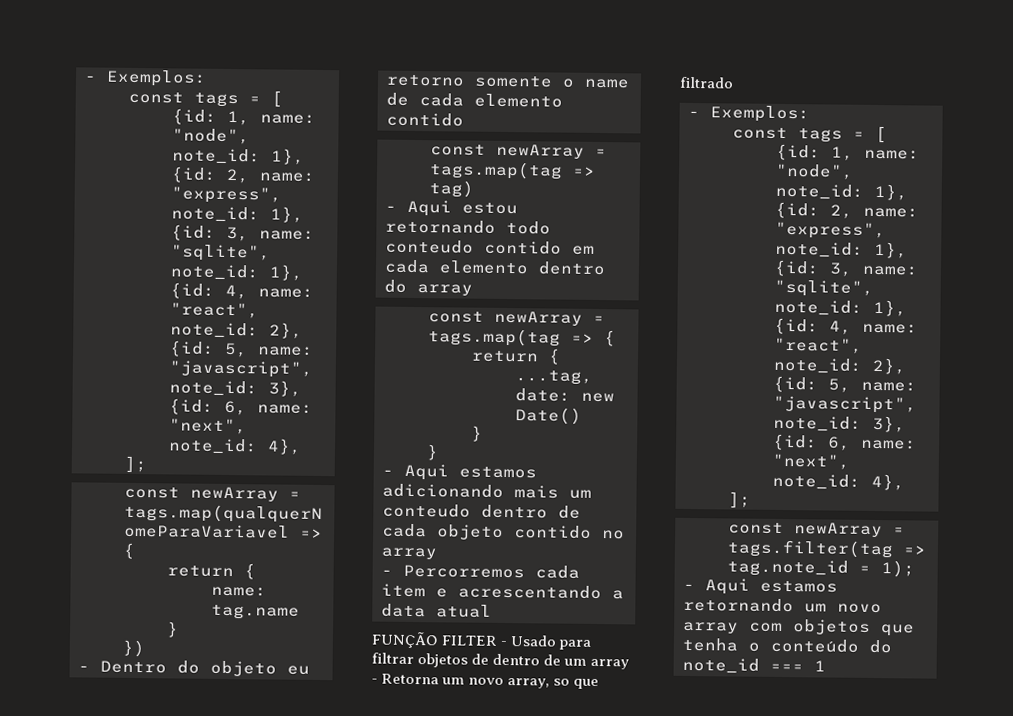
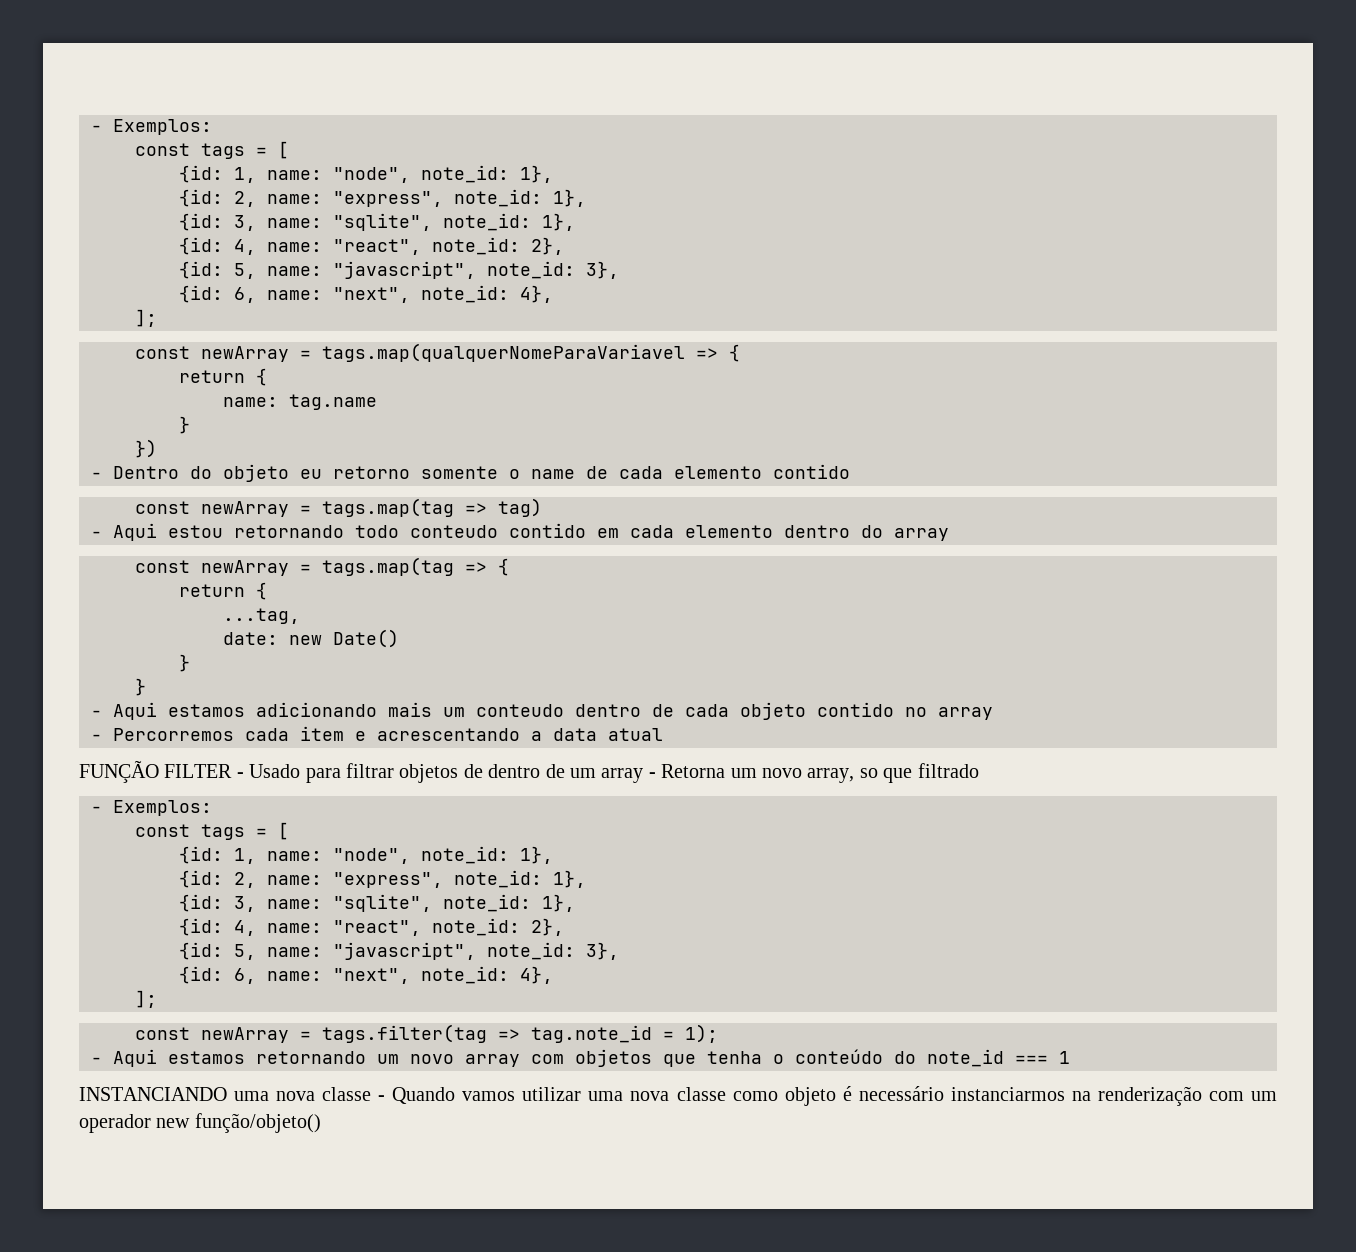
(826, 666) none -> [79,1086,1278,1106] [79,1113,321,1133] // INSTANCIANDO uma nova classe - Quando vamos utilizar uma nova classe como objeto é necessário instanciarmos na renderização com um operador new função/objeto()

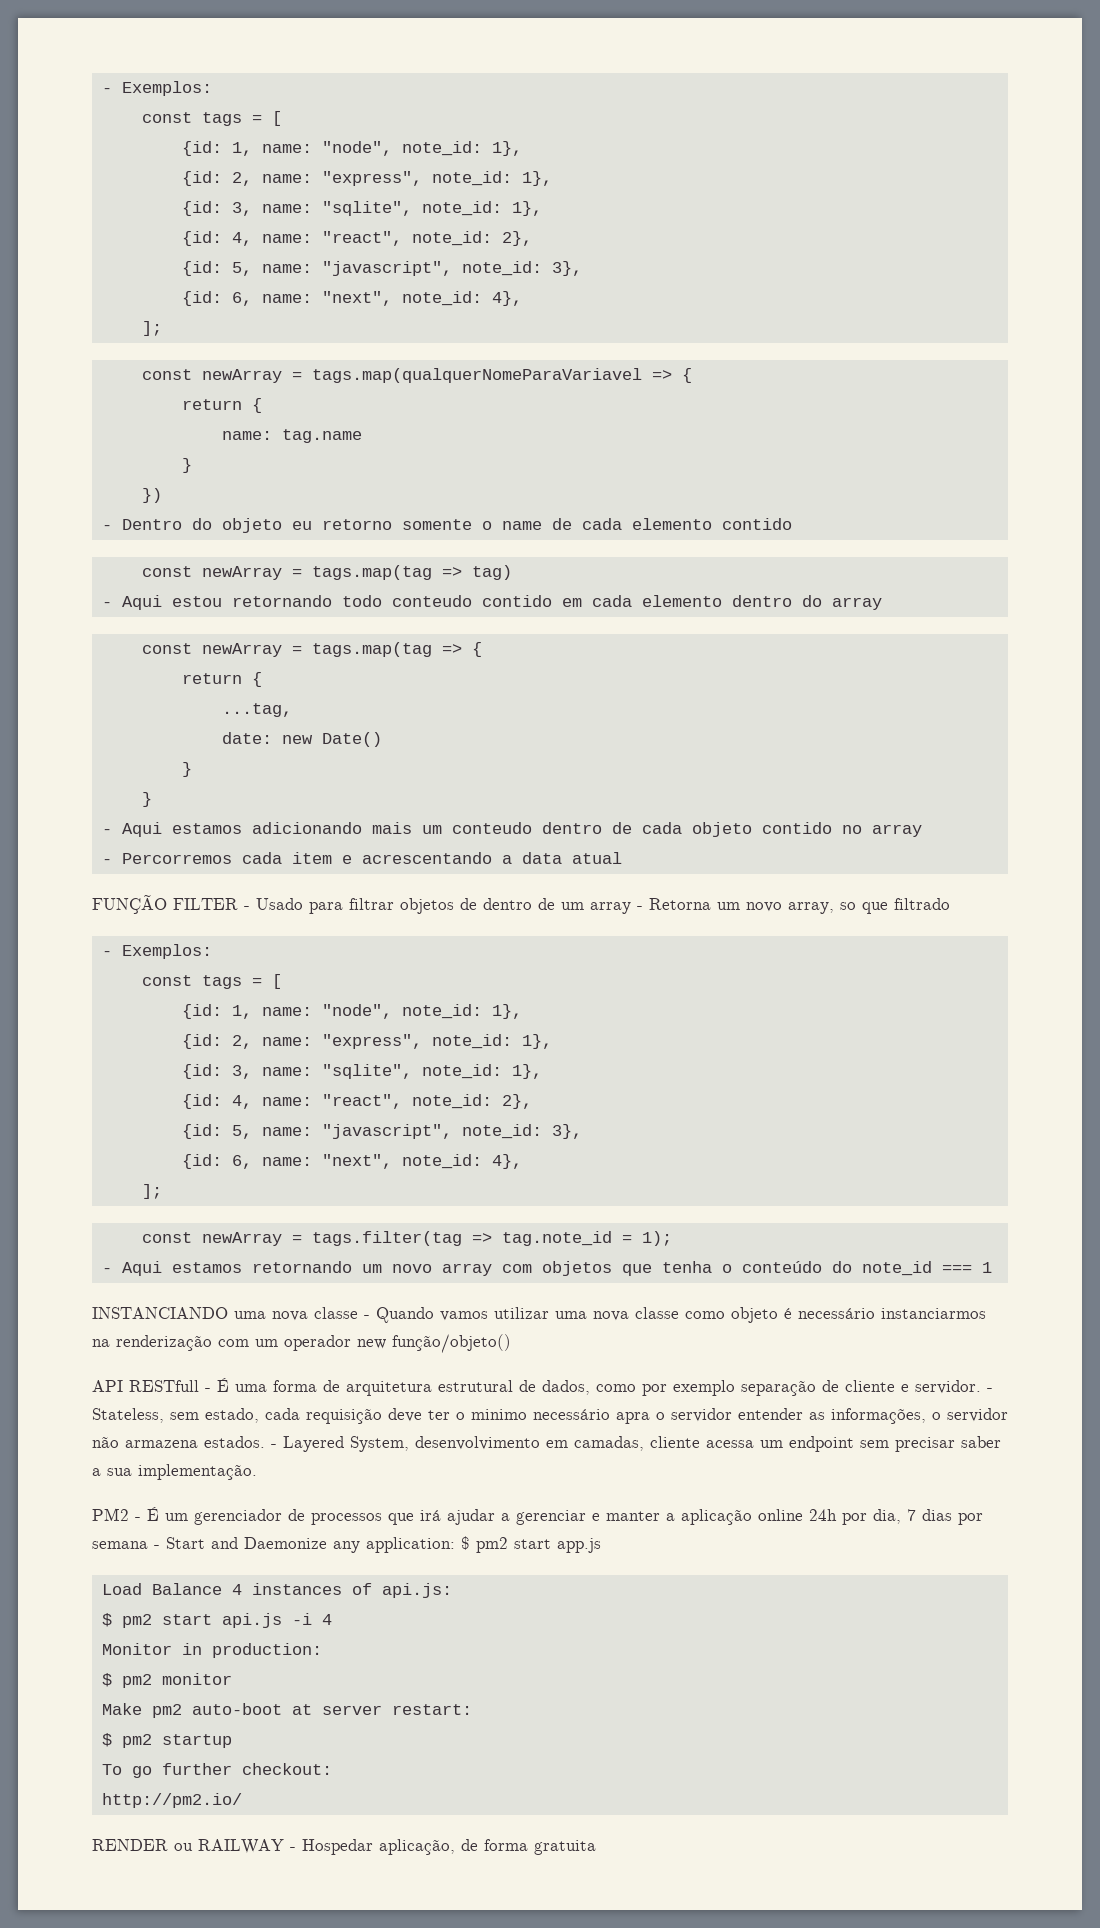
(321, 1123) none -> [92,1378,993,1396] [92,1408,1008,1424] [92,1436,1001,1452] [92,1464,257,1480] [92,1507,983,1525] [92,1536,601,1553] [101,1583,452,1598] [101,1613,332,1628] [101,1643,322,1658] [101,1673,232,1688] [101,1703,472,1718] [101,1733,232,1748] [101,1763,332,1778] [101,1793,242,1808] [92,1839,596,1855] // API RESTfull - É uma forma de arquitetura estrutural de dados, como por exemplo separação de cliente e servidor. - Stateless, sem estado, cada requisição deve ter o minimo necessário apra o servidor entender as informações, o servidor não armazena estados. - Layered System, desenvolvimento em camadas, cliente acessa um endpoint sem precisar saber a sua implementação. // PM2 - É um gerenciador de processos que irá ajudar a gerenciar e manter a aplicação online 24h por dia, 7 dias por semana - Start and Daemonize any application: $ pm2 start app.js // Load Balance 4 instances of api.js: // $ pm2 start api.js -i 4 // Monitor in production: // $ pm2 monitor // Make pm2 auto-boot at server restart: // $ pm2 startup // To go further checkout: // http://pm2.io/ // RENDER ou RAILWAY - Hospedar aplicação, de forma gratuita

